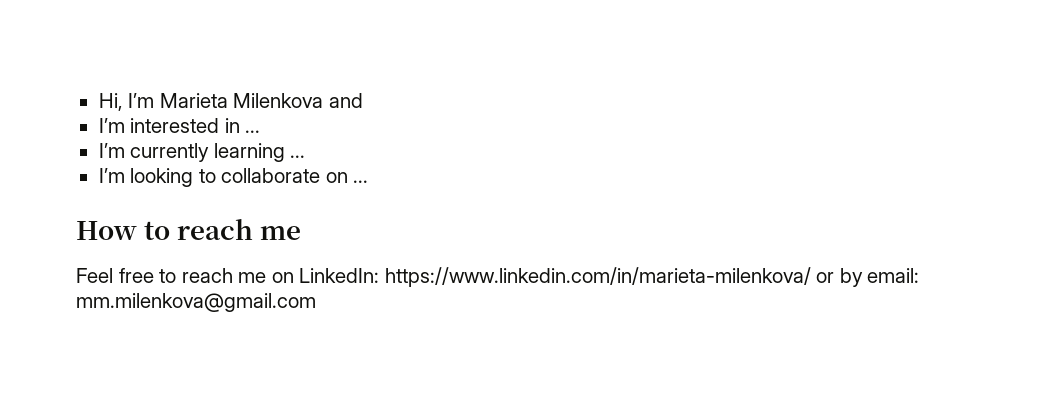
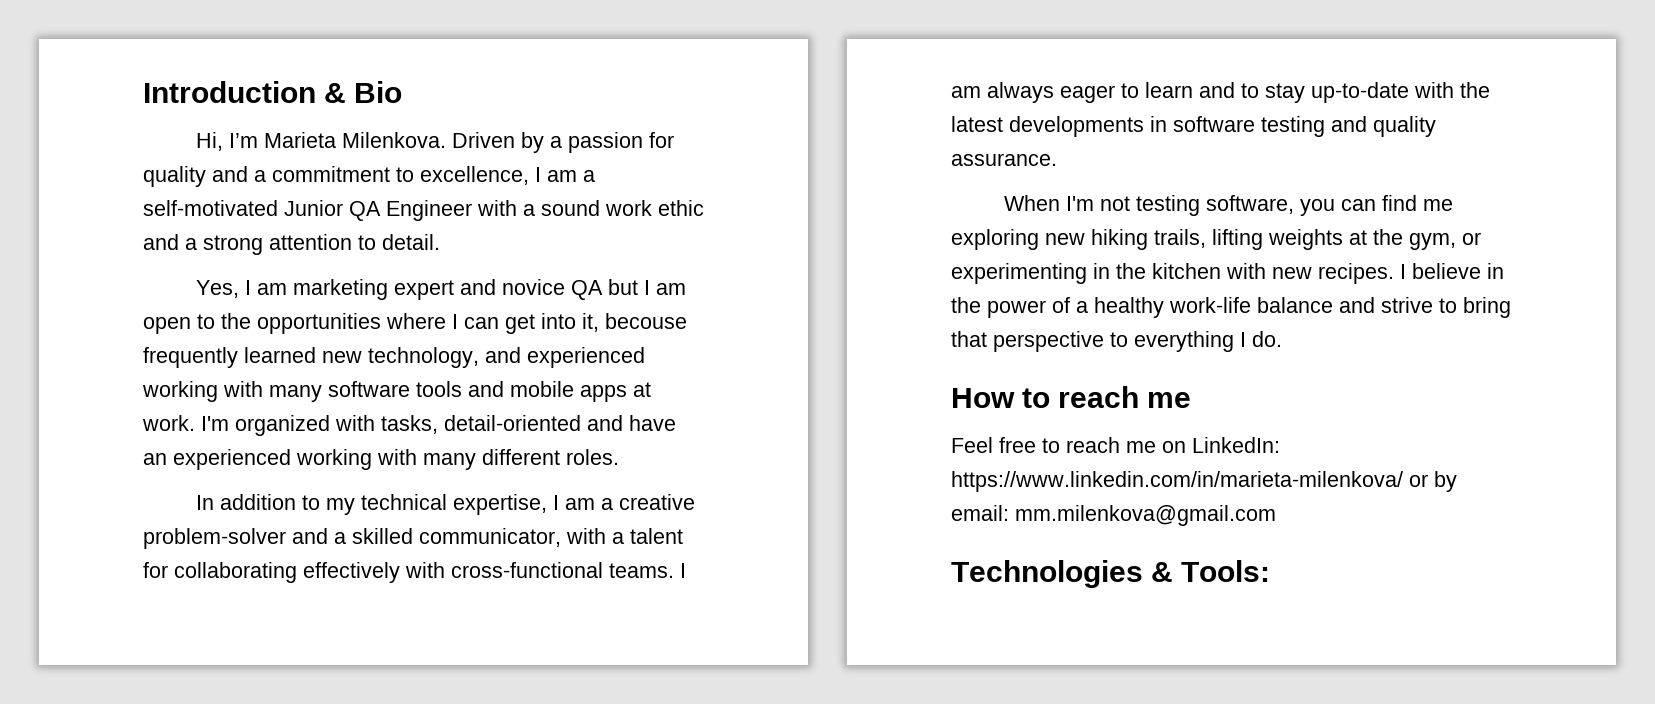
[98,93,363,111] [98,118,261,133] [98,143,306,162] [98,168,369,187] Hi, I’m Marieta Milenkova and // I’m interested in ... // I’m currently learning ... // I’m looking to collaborate on ... -> [143,81,403,103] [195,132,674,153] [143,166,595,187] [143,200,704,221] [143,234,440,255] [195,279,686,300] [143,313,687,334] [143,347,645,368] [142,381,651,402] [142,415,676,436] [143,449,619,470] [195,494,695,515] [143,528,683,549] [143,562,686,583] [951,82,1490,103] [951,116,1436,137] [951,153,1057,166] [1003,195,1453,216] [951,229,1481,250] [951,263,1504,284] [951,297,1511,318] [951,331,1282,352] Introduction & Bio // Hi, I’m Marieta Milenkova. Driven by a passion for quality and a commitment to excellence, I am a self-motivated Junior QA Engineer with a sound work ethic and a strong attention to detail. // Yes, I am marketing expert and novice QA but I am open to the opportunities where I can get into it, becouse frequently learned new technology, and experienced working with many software tools and mobile apps at work. I'm organized with tasks, detail-oriented and have an experienced working with many different roles. // In addition to my technical expertise, I am a creative problem-solver and a skilled communicator, with a talent for collaborating effectively with cross-functional teams. I am always eager to learn and to stay up-to-date with the latest developments in software testing and quality assurance. // When I'm not testing software, you can find me exploring new hiking trails, lifting weights at the gym, or experimenting in the kitchen with new recipes. I believe in the power of a healthy work-life balance and strive to bring that perspective to everything I do.
(316, 302) none -> [951,560,1271,588] // Technologies & Tools:

